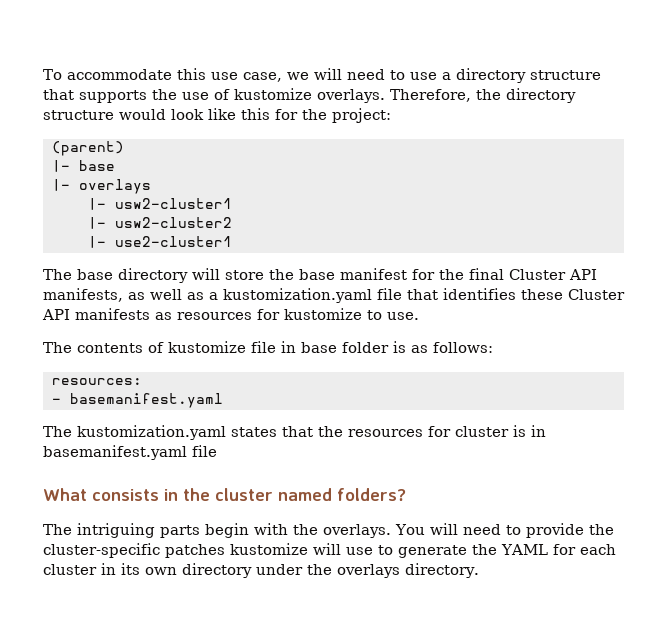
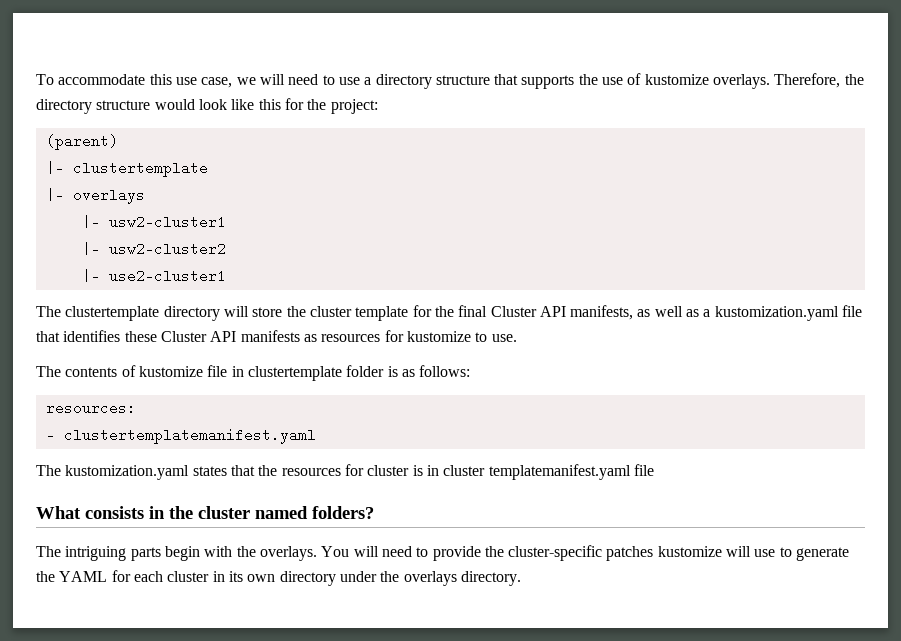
[78,160,115,171] base -> [72,161,208,177] clustertemplate
[77,269,113,280] base -> [65,306,160,321] clustertemplate
[299,268,407,280] base manifest -> [309,306,409,321] cluster template
[301,342,337,353] base -> [247,366,342,381] clustertemplate
[69,393,223,408] basemanifest.yaml -> [63,428,316,444] clustertemplatemanifest.yaml
[43,445,187,460] basemanifest.yaml -> [443,464,631,480] cluster templatemanifest.yaml

